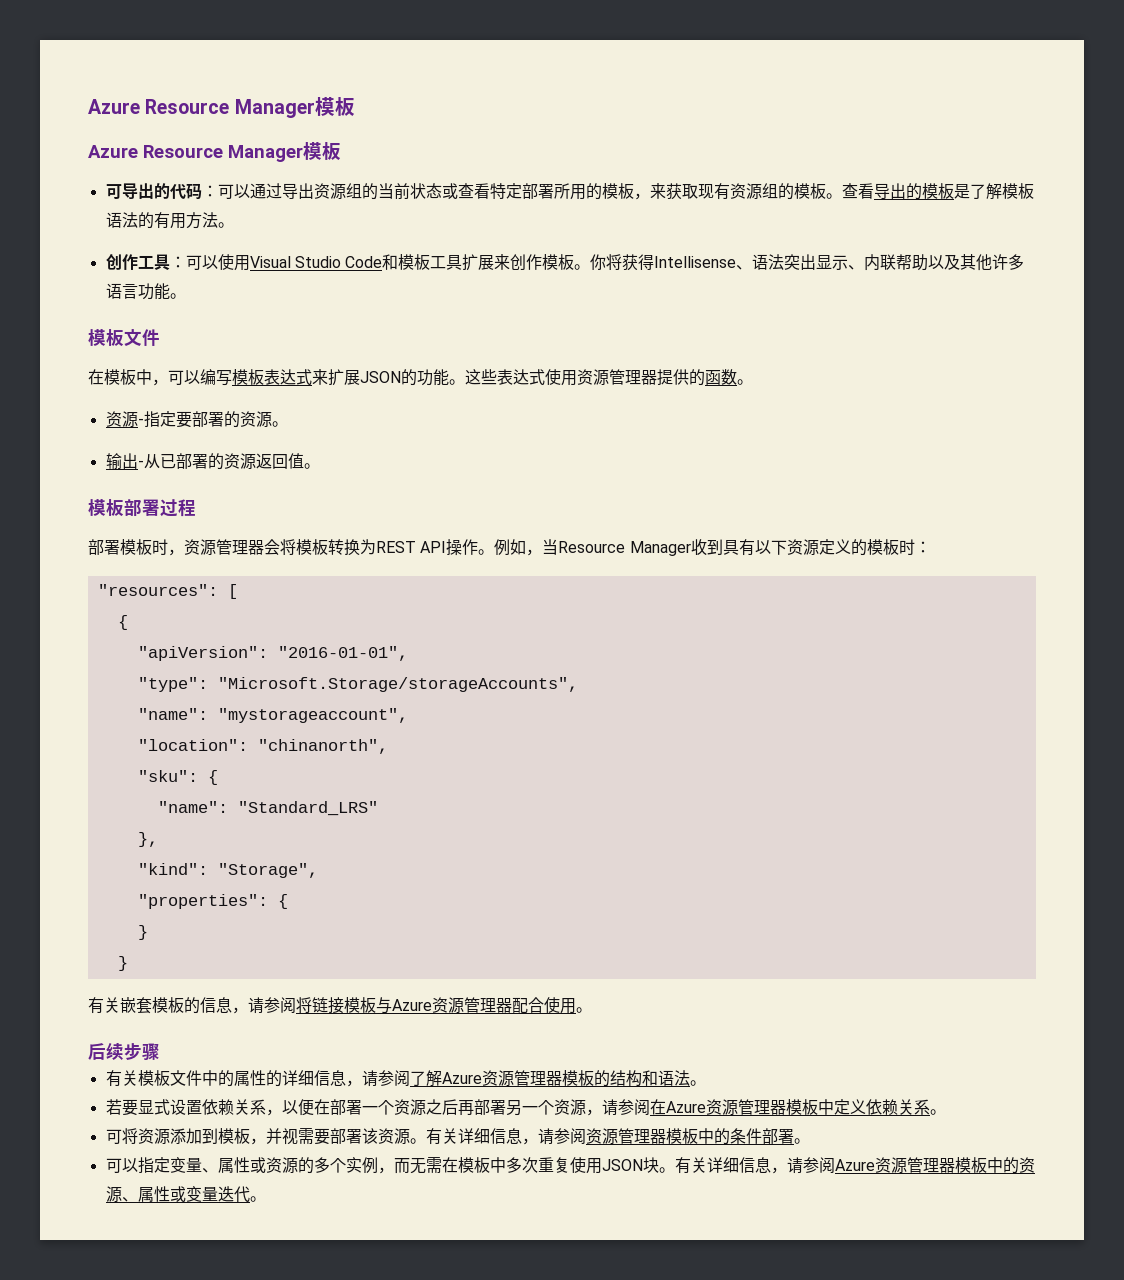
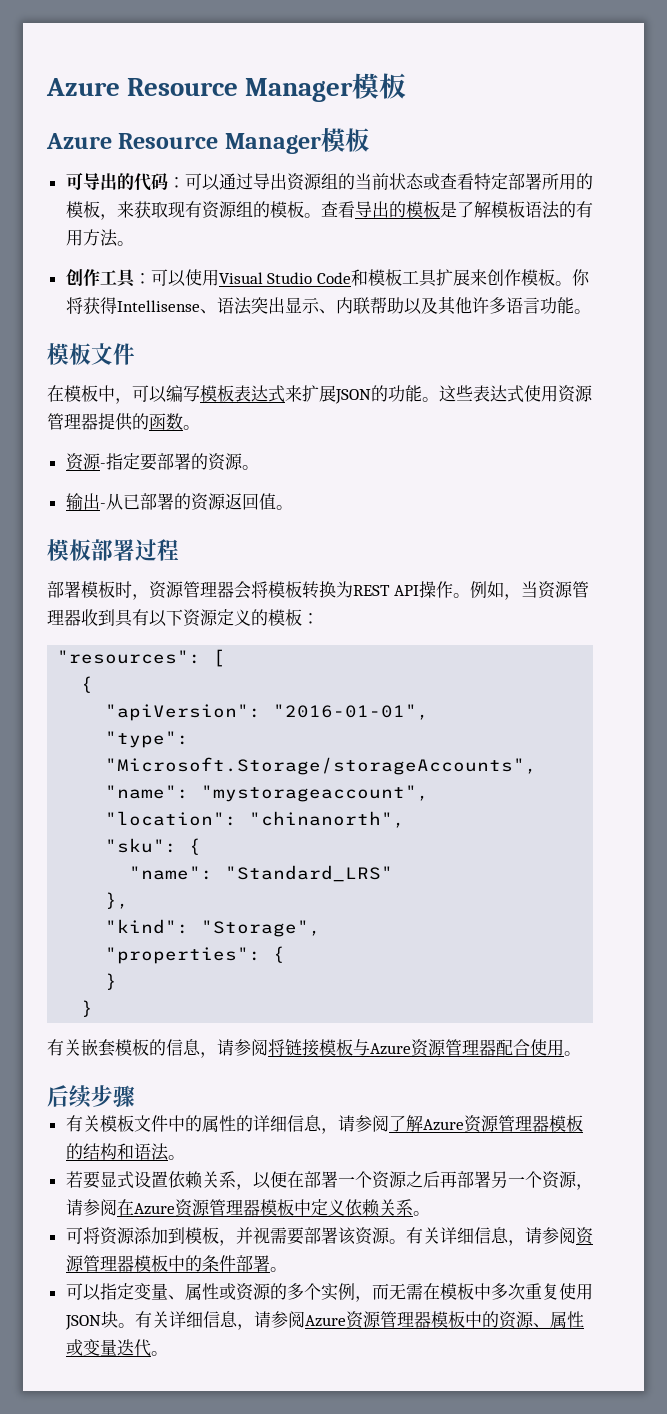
[558,541,691,556] Resource Manager -> [537,581,589,599] [47,609,81,626] 资源管理器
[898,539,915,555] 时 -> (302, 617) none

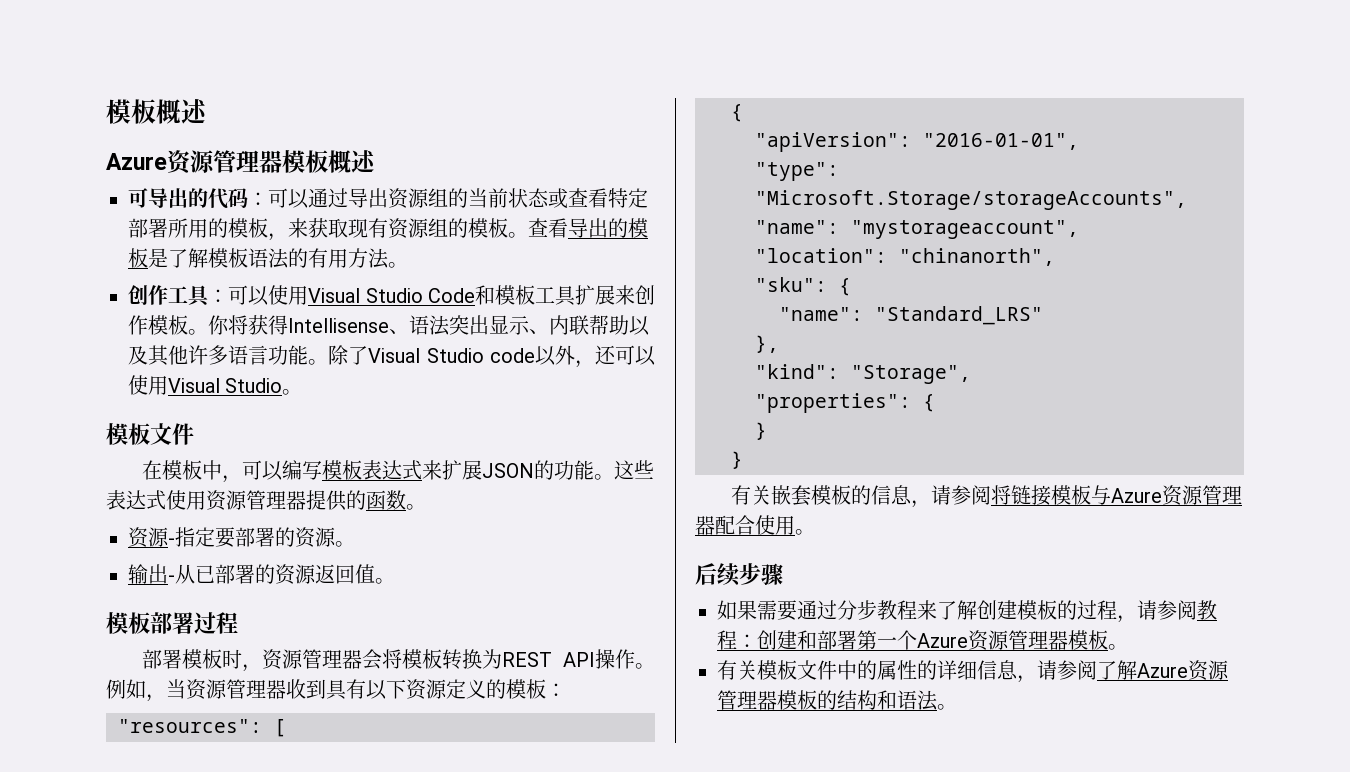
[46,73,407,102] [46,128,369,154] Azure Resource Manager模板 // Azure Resource Manager模板 -> [106,99,208,124] [106,150,376,175] 模板概述 // Azure资源管理器模板概述
(591, 311) none -> [328,345,656,368] [128,375,303,395] 除了Visual Studio code以外，还可以使用Visual Studio。
(135, 1096) none -> [717,600,1217,623] [717,630,1128,651] // 如果需要通过分步教程来了解创建模板的过程，请参阅教程：创建和部署第一个Azure资源管理器模板。
[65,1171,593,1190] [65,1199,430,1217] [65,1227,594,1246] [65,1255,287,1272] [65,1283,593,1302] [64,1311,584,1330] [65,1339,168,1357] // 若要显式设置依赖关系，以便在部署一个资源之后再部署另一个资源，请参阅在Azure资源管理器模板中定义依赖关系。 // 可将资源添加到模板，并视需要部署该资源。有关详细信息，请参阅资源管理器模板中的条件部署。 // 可以指定变量、属性或资源的多个实例，而无需在模板中多次重复使用JSON块。有关详细信息，请参阅Azure资源管理器模板中的资源、属性或变量迭代。 -> (957, 707) none

